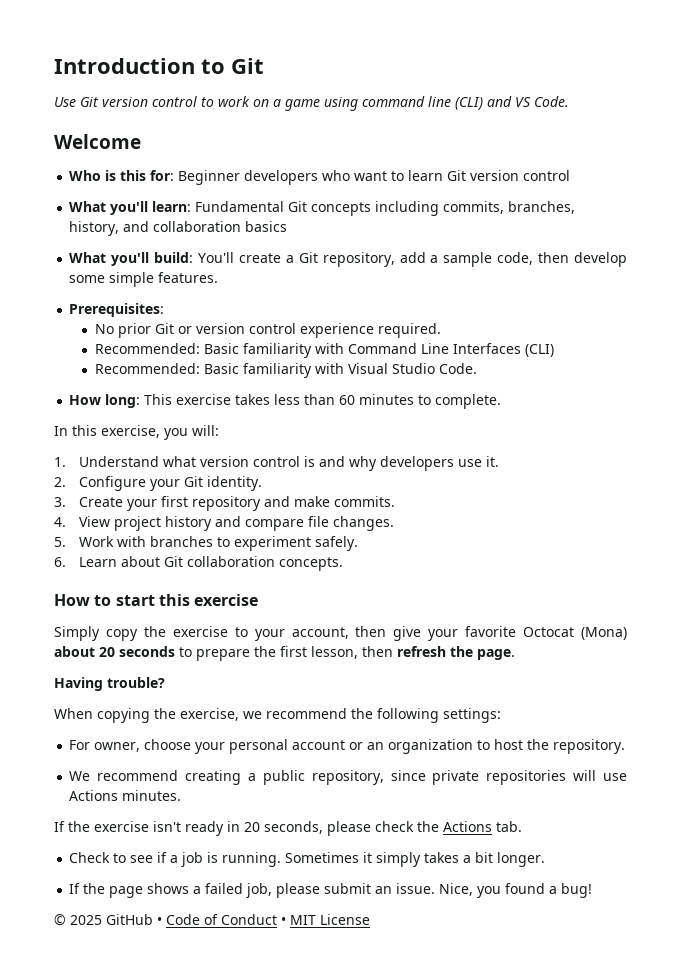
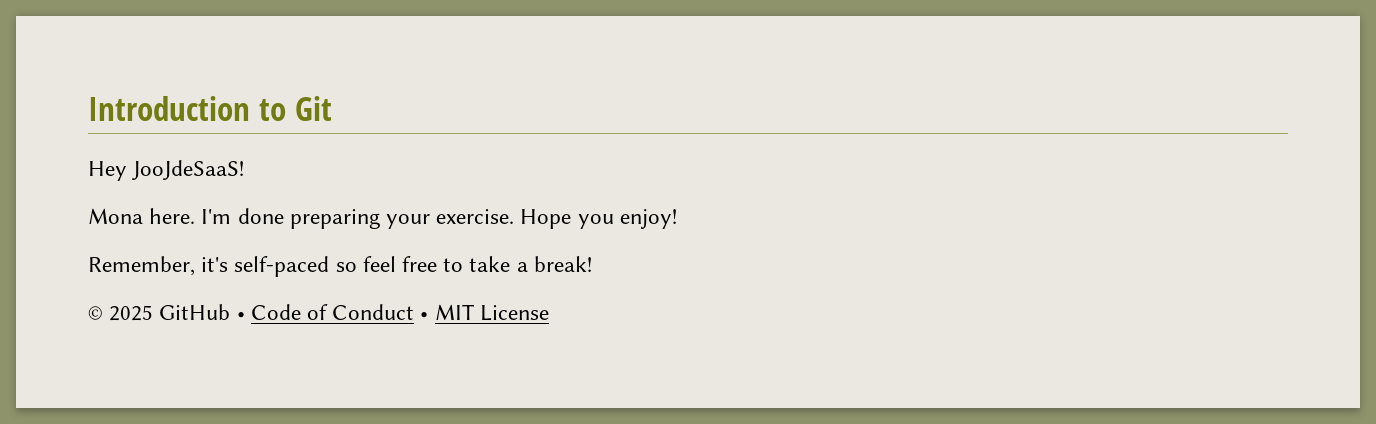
[54,96,569,111] [54,134,141,149] [69,170,571,185] [69,201,576,216] [69,221,288,236] [69,252,627,267] [69,272,219,287] [69,303,165,317] [94,323,441,338] [94,343,554,358] [94,363,477,378] [69,394,502,409] [54,425,219,440] [54,456,500,471] [54,476,263,491] [54,496,396,511] [54,516,395,531] [54,536,359,551] [54,556,344,571] [54,594,259,606] [54,626,628,641] [54,646,515,661] [54,677,165,691] [54,708,501,723] [69,739,626,754] [69,770,628,785] [69,790,182,801] [54,821,522,836] [69,852,546,867] [69,883,593,898] Use Git version control to work on a game using command line (CLI) and VS Code. // Welcome // Who is this for: Beginner developers who want to learn Git version control // What you'll learn: Fundamental Git concepts including commits, branches, history, and collaboration basics // What you'll build: You'll create a Git repository, add a sample code, then develop some simple features. // Prerequisites: // No prior Git or version control experience required. // Recommended: Basic familiarity with Command Line Interfaces (CLI) // Recommended: Basic familiarity with Visual Studio Code. // How long: This exercise takes less than 60 minutes to complete. // In this exercise, you will: // 1. Understand what version control is and why developers use it. // 2. Configure your Git identity. // 3. Create your first repository and make commits. // 4. View project history and compare file changes. // 5. Work with branches to experiment safely. // 6. Learn about Git collaboration concepts. // How to start this exercise // Simply copy the exercise to your account, then give your favorite Octocat (Mona) about 20 seconds to prepare the first lesson, then refresh the page. // Having trouble? // When copying the exercise, we recommend the following settings: // For owner, choose your personal account or an organization to host the repository. // We recommend creating a public repository, since private repositories will use Actions minutes. // If the exercise isn't ready in 20 seconds, please check the Actions tab. // Check to see if a job is running. Sometimes it simply takes a bit longer. // If the page shows a failed job, please submit an issue. Nice, you found a bug! -> [88,160,245,181] [88,208,677,229] [88,256,592,277] Hey JooJdeSaaS! // Mona here. I'm done preparing your exercise. Hope you enjoy! // Remember, it's self-paced so feel free to take a break!

